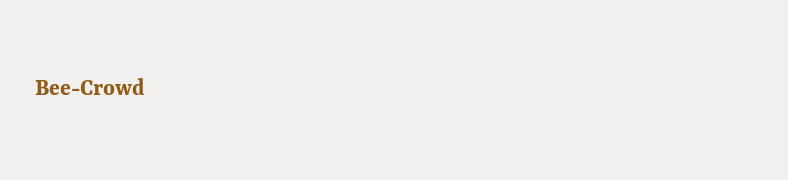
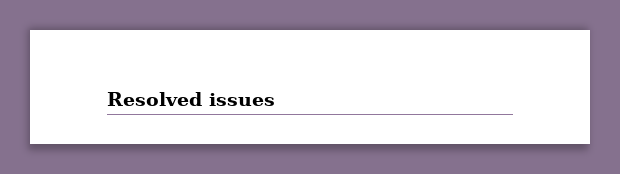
[35,78,145,95] Bee-Crowd -> [107,92,275,106] Resolved issues

